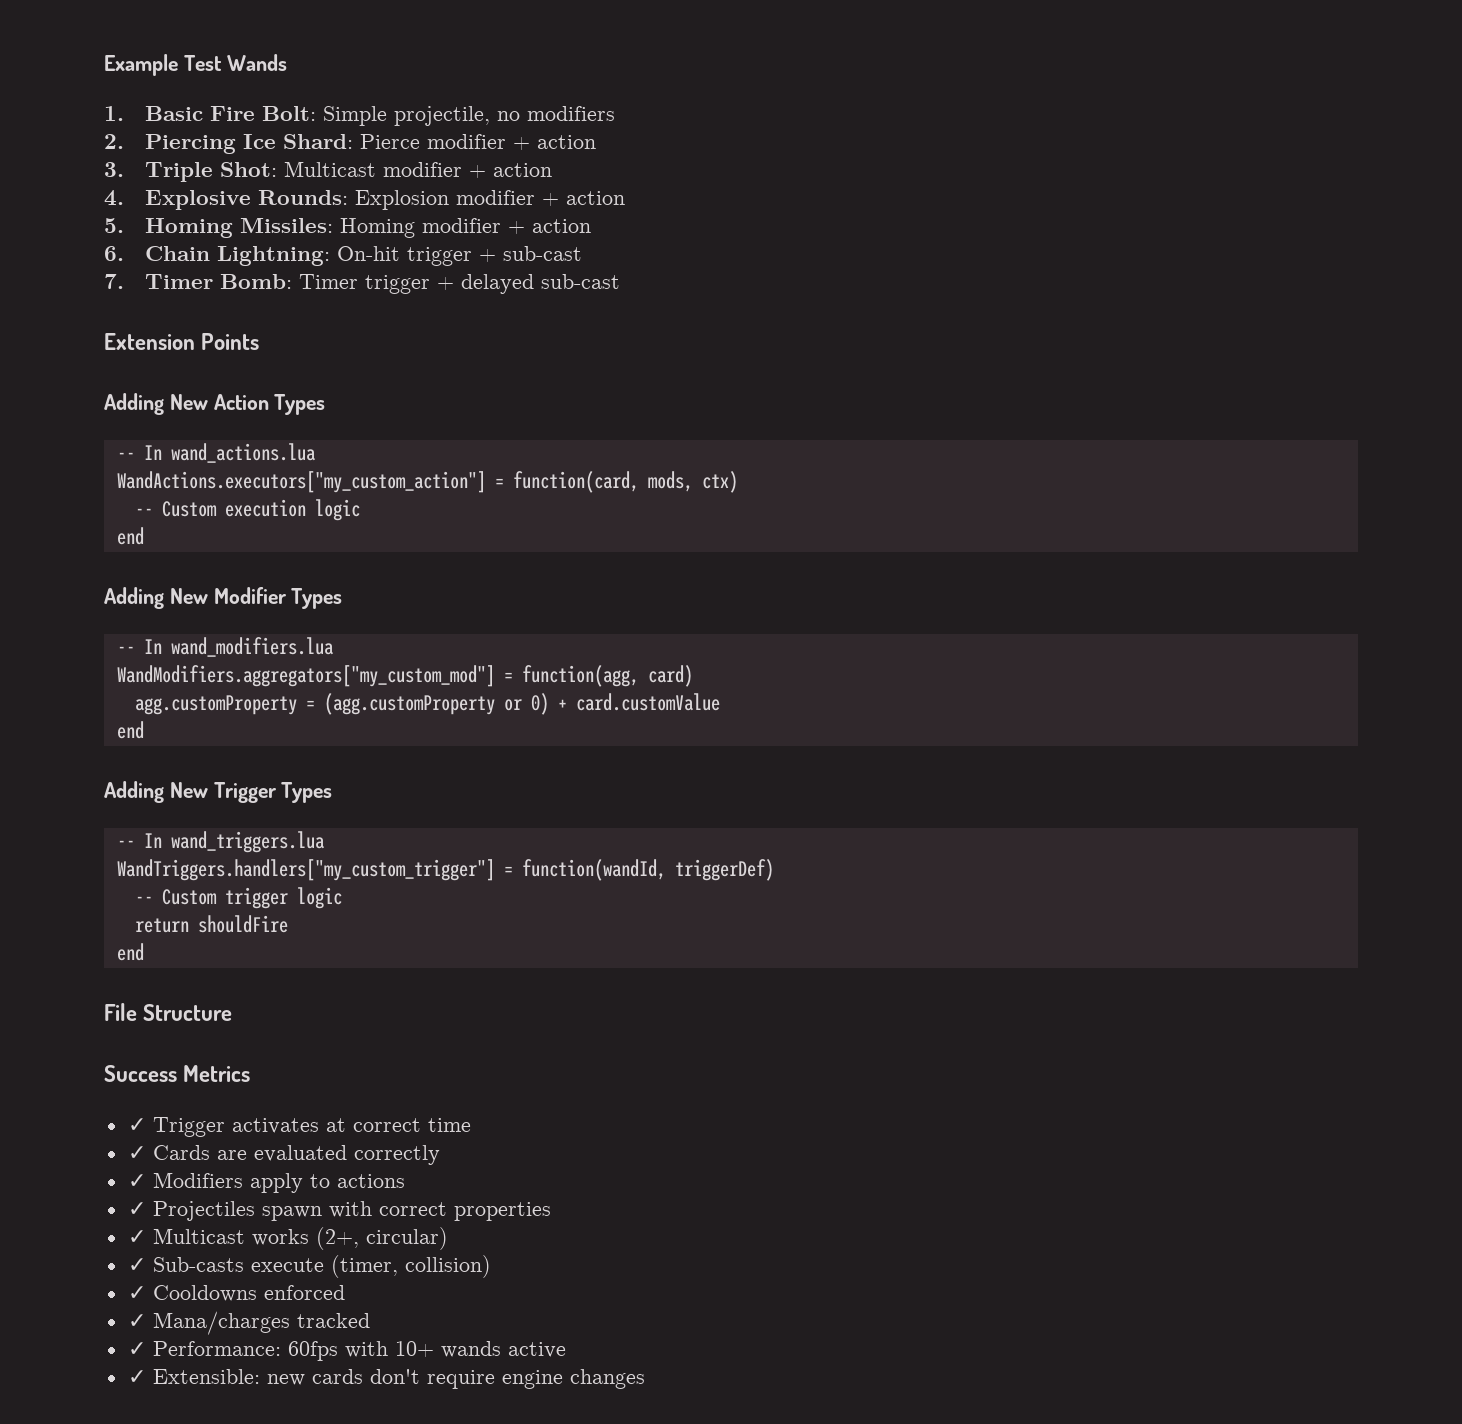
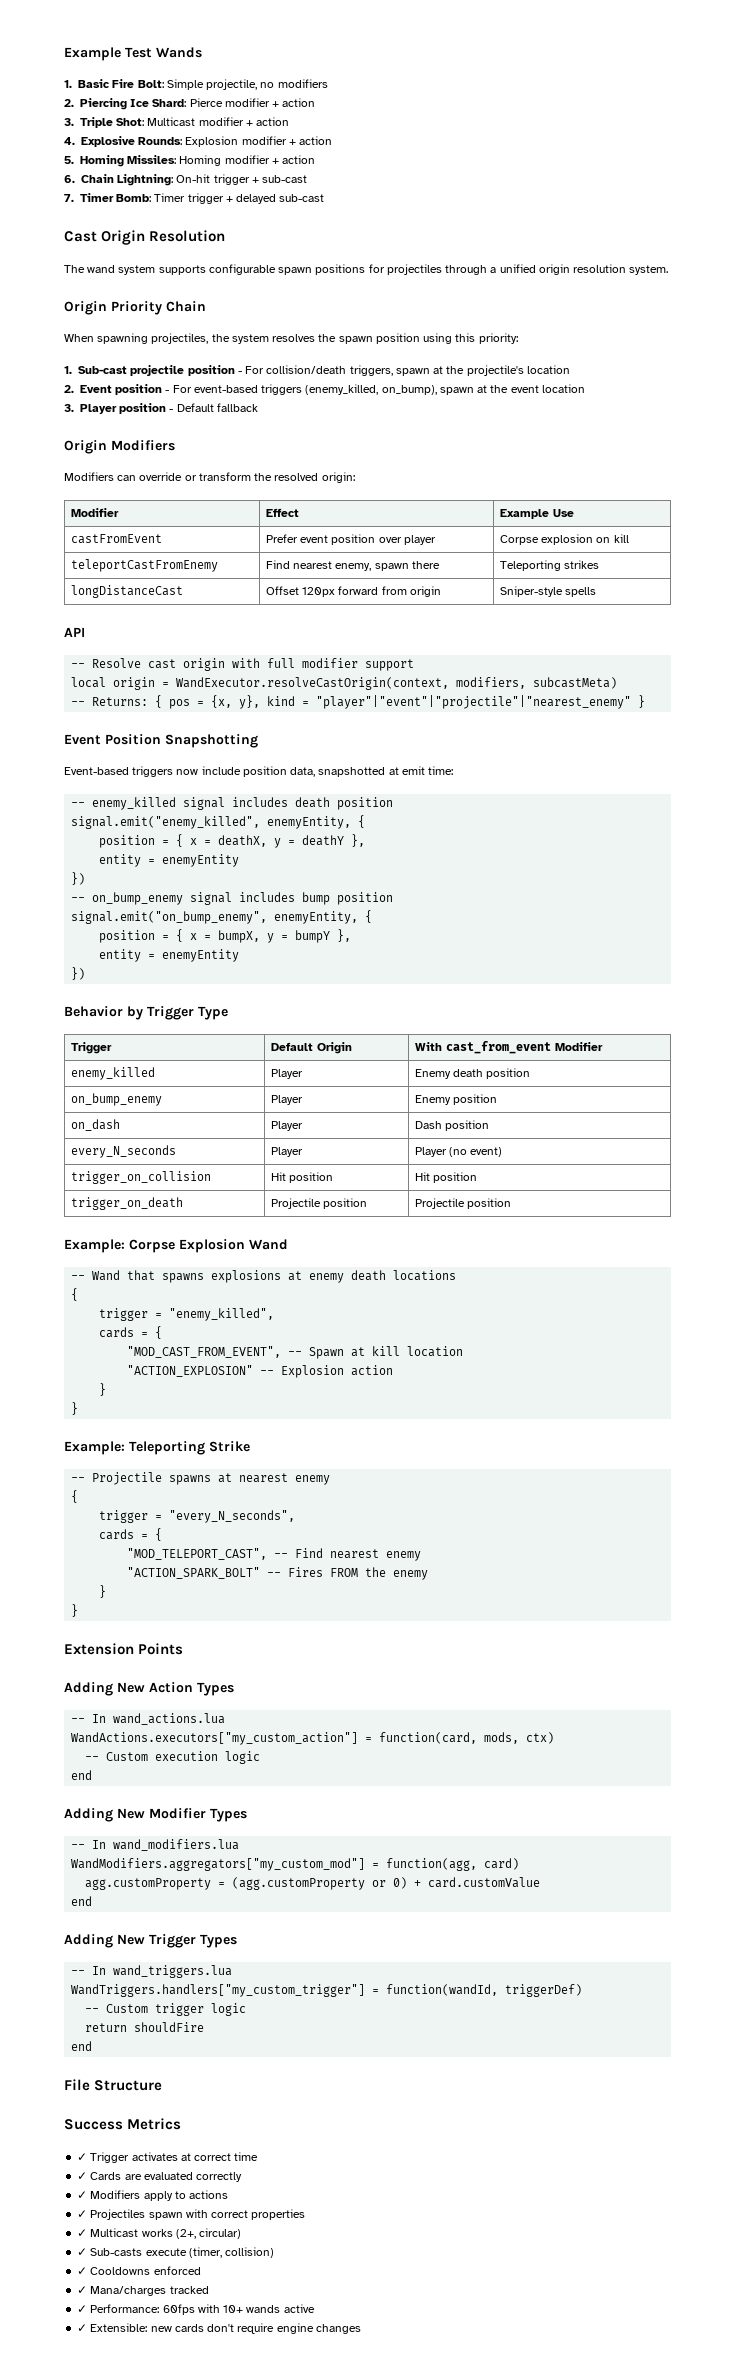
(620, 281) none -> [64,230,226,245] [64,264,669,275] [64,301,206,315] [64,333,518,344] [64,365,570,376] [64,384,585,395] [64,403,258,414] [64,440,175,454] [64,472,355,483] [70,508,119,517] [265,508,299,517] [499,509,574,519] [70,534,162,544] [265,534,436,545] [499,534,629,545] [70,559,218,572] [265,560,440,571] [499,560,600,571] [70,585,183,598] [265,586,441,597] [499,586,597,597] [64,627,85,637] [71,658,415,671] [71,677,618,690] [71,695,646,709] [64,734,258,748] [64,766,454,777] [71,797,394,810] [71,815,366,829] [99,834,366,848] [99,854,240,867] [71,872,86,885] [71,892,394,905] [71,910,373,924] [99,929,352,943] [99,949,240,962] [71,967,86,980] [64,1006,228,1020] [70,1042,112,1054] [270,1042,352,1054] [414,1041,603,1054] [70,1067,155,1080] [270,1069,303,1079] [414,1068,531,1079] [70,1093,162,1106] [270,1095,303,1105] [414,1094,498,1105] [70,1119,120,1131] [270,1121,303,1131] [414,1120,490,1131] [70,1145,176,1158] [270,1147,303,1157] [414,1147,503,1157] [70,1171,211,1184] [270,1172,334,1183] [414,1172,478,1183] [70,1197,183,1210] [270,1198,368,1209] [414,1198,512,1209] [64,1239,288,1253] [71,1270,457,1283] [71,1288,79,1301] [99,1308,275,1321] [99,1326,163,1339] [127,1346,464,1359] [127,1365,394,1378] [99,1383,107,1396] [71,1402,79,1415] [64,1441,250,1455] [71,1472,331,1485] [71,1490,79,1503] [99,1510,296,1523] [99,1528,163,1541] [127,1548,422,1561] [127,1567,429,1580] [99,1585,107,1598] [71,1604,79,1617] // Cast Origin Resolution // The wand system supports configurable spawn positions for projectiles through a unified origin resolution system. // Origin Priority Chain // When spawning projectiles, the system resolves the spawn position using this priority: // 1. Sub-cast projectile position - For collision/death triggers, spawn at the projectile's location // 2. Event position - For event-based triggers (enemy_killed, on_bump), spawn at the event location // 3. Player position - Default fallback // Origin Modifiers // Modifiers can override or transform the resolved origin: // Modifier | Effect | Example Use // castFromEvent | Prefer event position over player | Corpse explosion on kill // teleportCastFromEnemy | Find nearest enemy, spawn there | Teleporting strikes // longDistanceCast | Offset 120px forward from origin | Sniper-style spells // API // -- Resolve cast origin with full modifier support // local origin = WandExecutor.resolveCastOrigin(context, modifiers, subcastMeta) // -- Returns: { pos = {x, y}, kind = "player"|"event"|"projectile"|"nearest_enemy" } // Event Position Snapshotting // Event-based triggers now include position data, snapshotted at emit time: // -- enemy_killed signal includes death position // signal.emit("enemy_killed", enemyEntity, { // position = { x = deathX, y = deathY }, // entity = enemyEntity // }) // -- on_bump_enemy signal includes bump position // signal.emit("on_bump_enemy", enemyEntity, { // position = { x = bumpX, y = bumpY }, // entity = enemyEntity // }) // Behavior by Trigger Type // Trigger | Default Origin | With cast_from_event Modifier // enemy_killed | Player | Enemy death position // on_bump_enemy | Player | Enemy position // on_dash | Player | Dash position // every_N_seconds | Player | Player (no event) // trigger_on_collision | Hit position | Hit position // trigger_on_death | Projectile position | Projectile position // Example: Corpse Explosion Wand // -- Wand that spawns explosions at enemy death locations // { // trigger = "enemy_killed", // cards = { // "MOD_CAST_FROM_EVENT", -- Spawn at kill location // "ACTION_EXPLOSION" -- Explosion action // } // } // Example: Teleporting Strike // -- Projectile spawns at nearest enemy // { // trigger = "every_N_seconds", // cards = { // "MOD_TELEPORT_CAST", -- Find nearest enemy // "ACTION_SPARK_BOLT" -- Fires FROM the enemy // } // }

